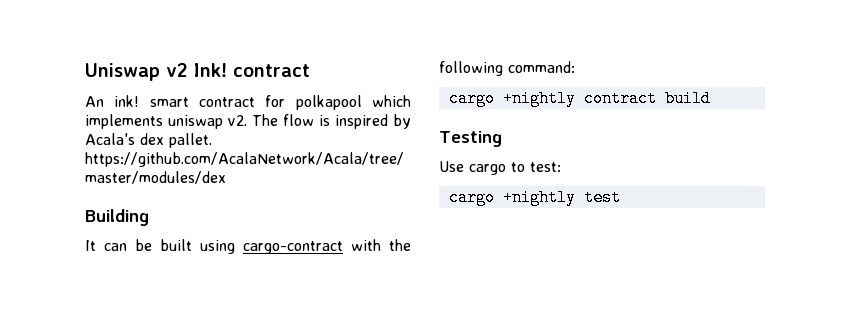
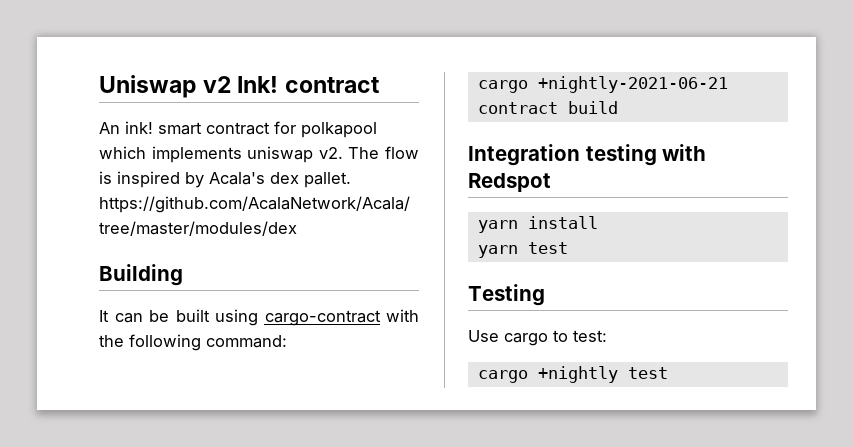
[502,90,576,107] +nightly -> [537,76,728,93] +nightly-2021-06-21
(711, 98) none -> [468,144,707,166] [468,173,551,192] [477,216,598,233] [477,242,568,258] // Integration testing with Redspot // yarn install // yarn test

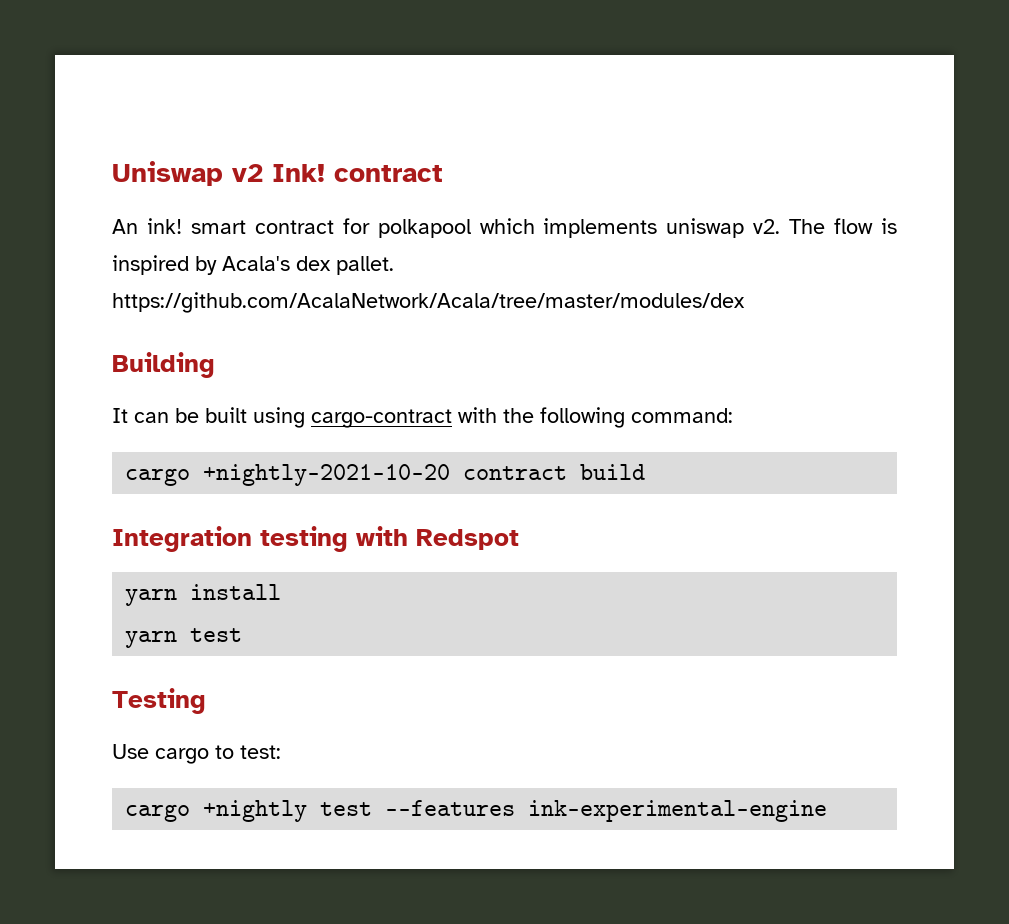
[537,76,728,93] +nightly-2021-06-21 -> [203,464,451,486] +nightly-2021-10-20
(668, 373) none -> [385,800,828,822] --features ink-experimental-engine

